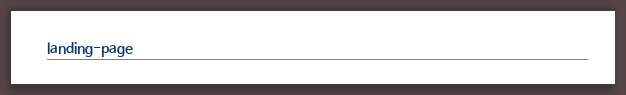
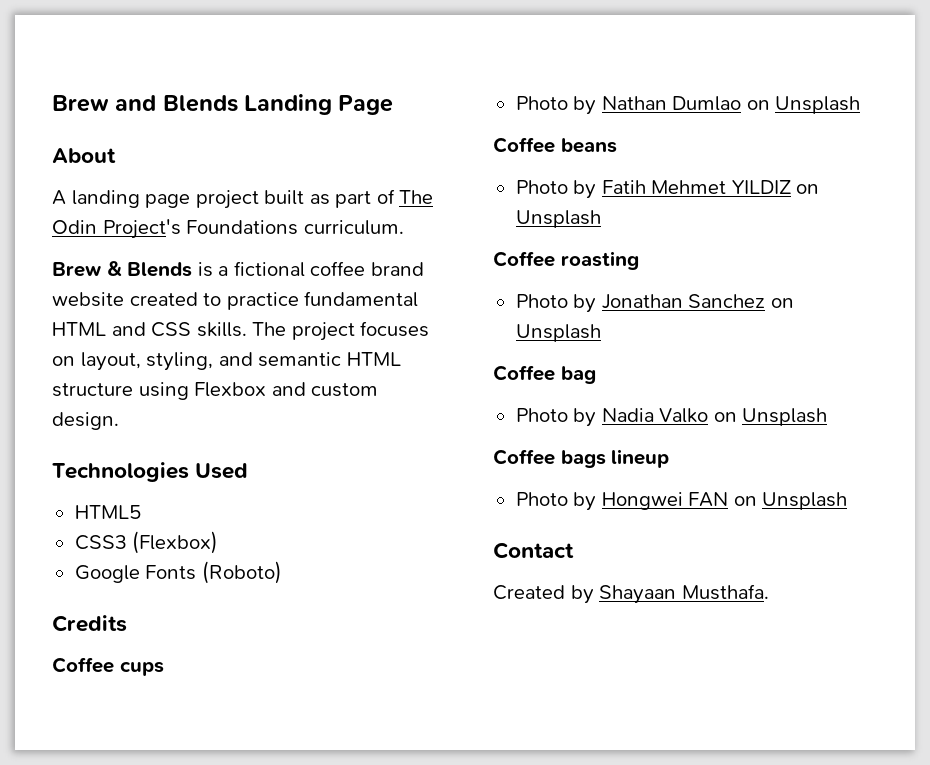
[47,42,133,57] landing-page -> [52,94,394,115] [52,148,116,163] [52,189,434,209] [52,219,404,239] [52,261,424,277] [52,291,419,310] [52,321,430,341] [52,352,401,371] [52,382,379,400] [52,412,119,430] [52,462,249,482] [74,505,141,519] [74,531,219,554] [74,561,282,584] [52,615,127,632] [52,657,164,676] [515,96,861,115] [493,137,617,153] [515,180,820,199] [515,210,601,228] [493,251,639,270] [515,294,794,313] [515,324,601,342] [493,365,596,384] [515,408,828,427] [493,449,670,468] [515,492,848,511] [493,542,574,559] [493,584,769,604] Brew and Blends Landing Page // About // A landing page project built as part of The Odin Project's Foundations curriculum. // Brew & Blends is a fictional coffee brand website created to practice fundamental HTML and CSS skills. The project focuses on layout, styling, and semantic HTML structure using Flexbox and custom design. // Technologies Used // HTML5 // CSS3 (Flexbox) // Google Fonts (Roboto) // Credits // Coffee cups // Photo by Nathan Dumlao on Unsplash // Coffee beans // Photo by Fatih Mehmet YILDIZ on Unsplash // Coffee roasting // Photo by Jonathan Sanchez on Unsplash // Coffee bag // Photo by Nadia Valko on Unsplash // Coffee bags lineup // Photo by Hongwei FAN on Unsplash // Contact // Created by Shayaan Musthafa.

